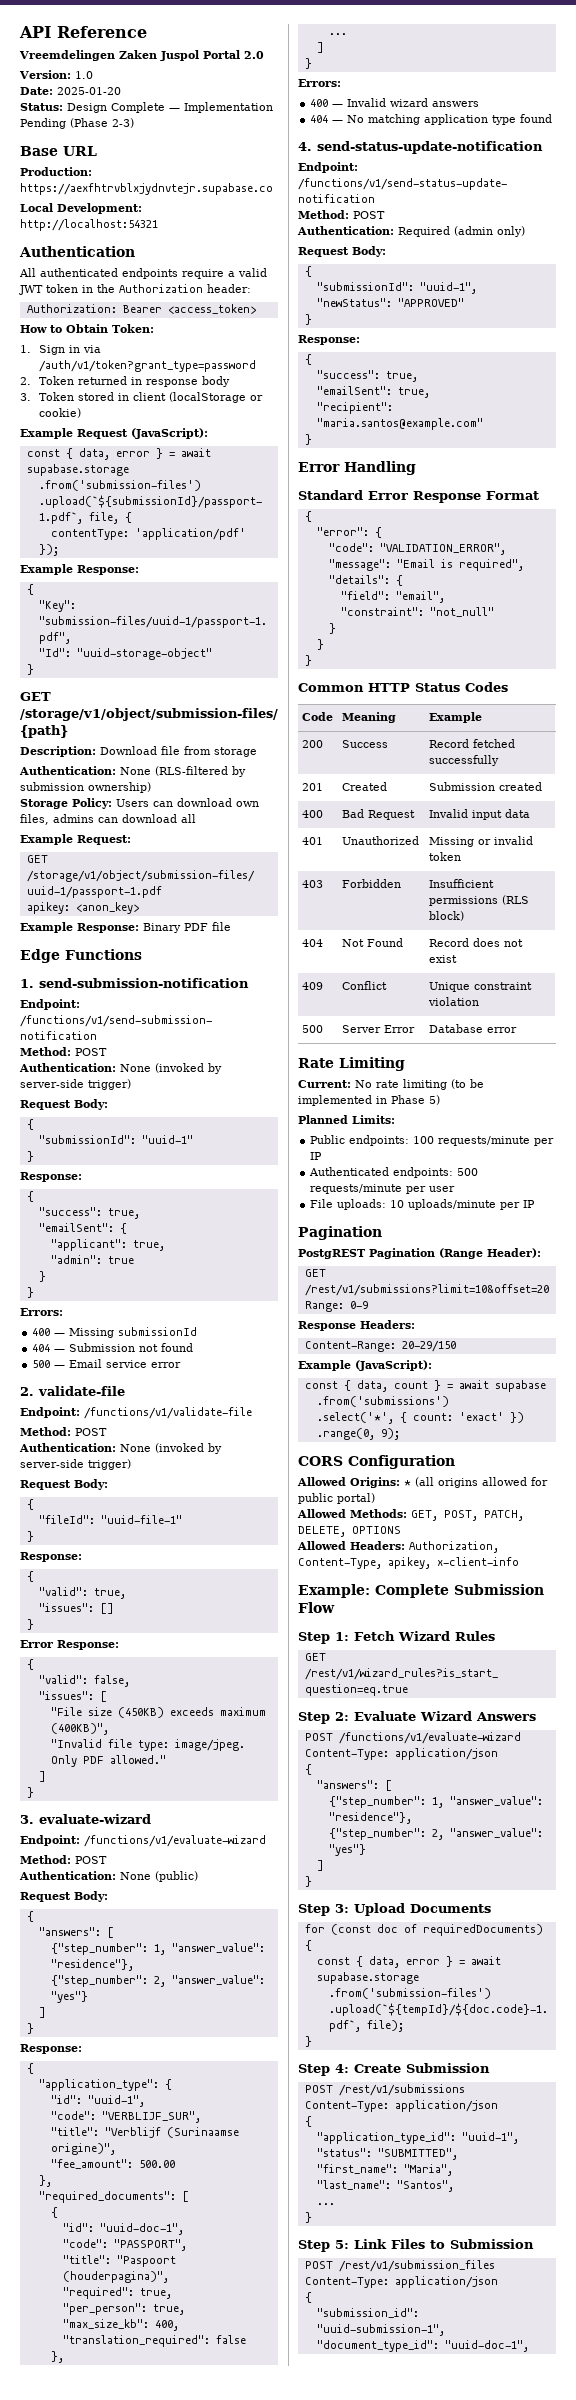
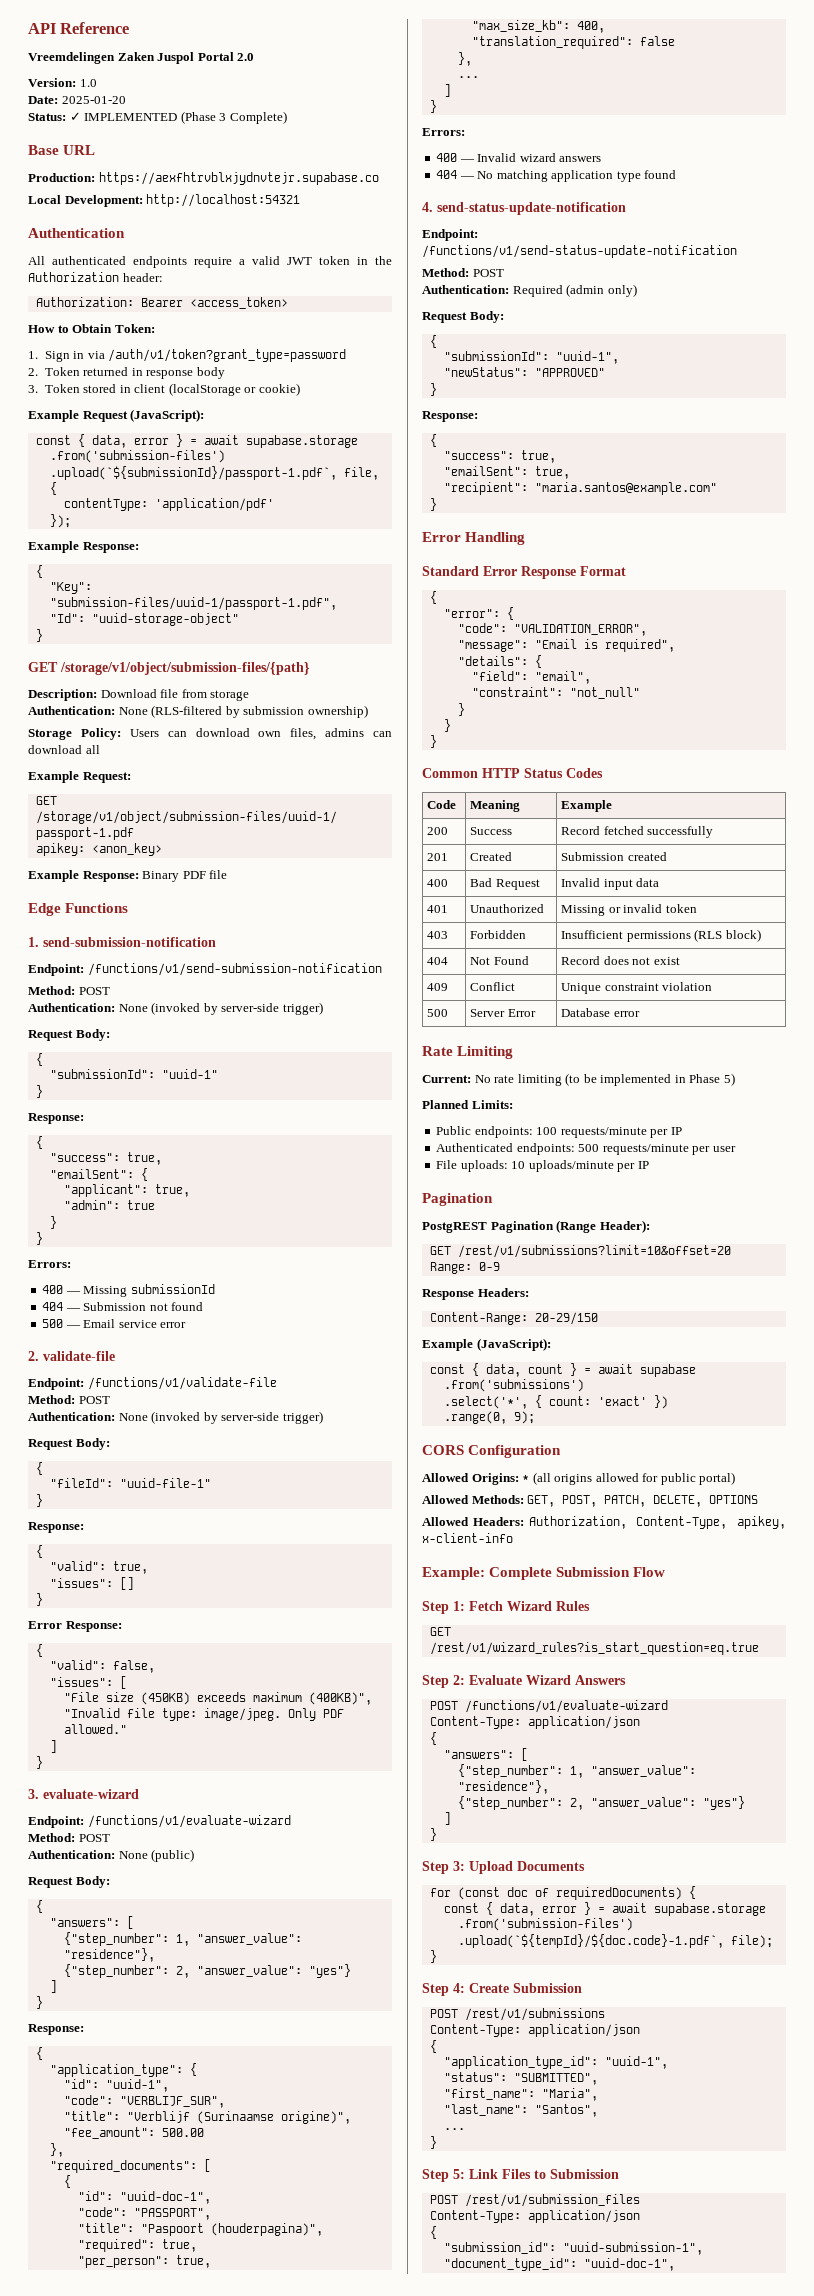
[67,102,273,113] [20,118,134,129] Design Complete — Implementation Pending (Phase 2-3) -> [69,111,287,124] ✓ IMPLEMENTED (Phase 3 Complete)

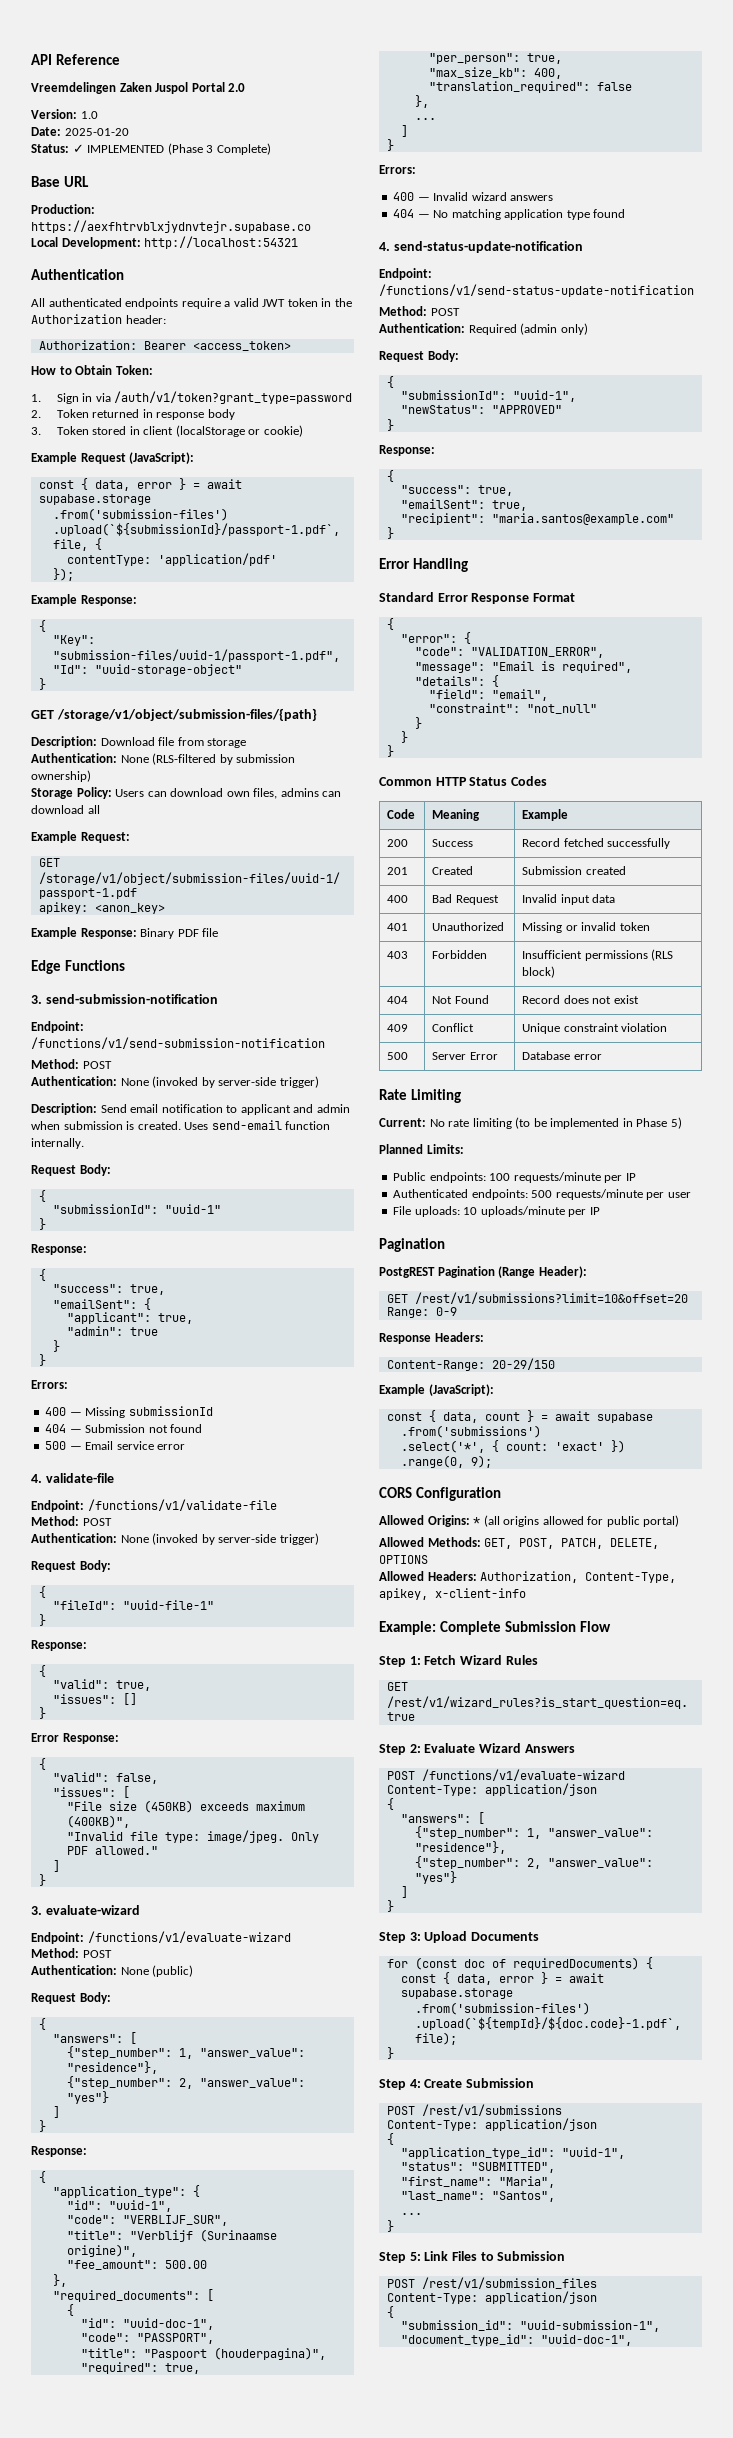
[28,937,39,947] 1. -> [31,995,42,1004] 3.
(323, 1008) none -> [31,1103,350,1115] [31,1120,331,1130] [31,1138,84,1149] // Description: Send email notification to applicant and admin when submission is created. Uses send-email function internally.
[28,1351,39,1361] 2. -> [31,1474,42,1483] 4.

